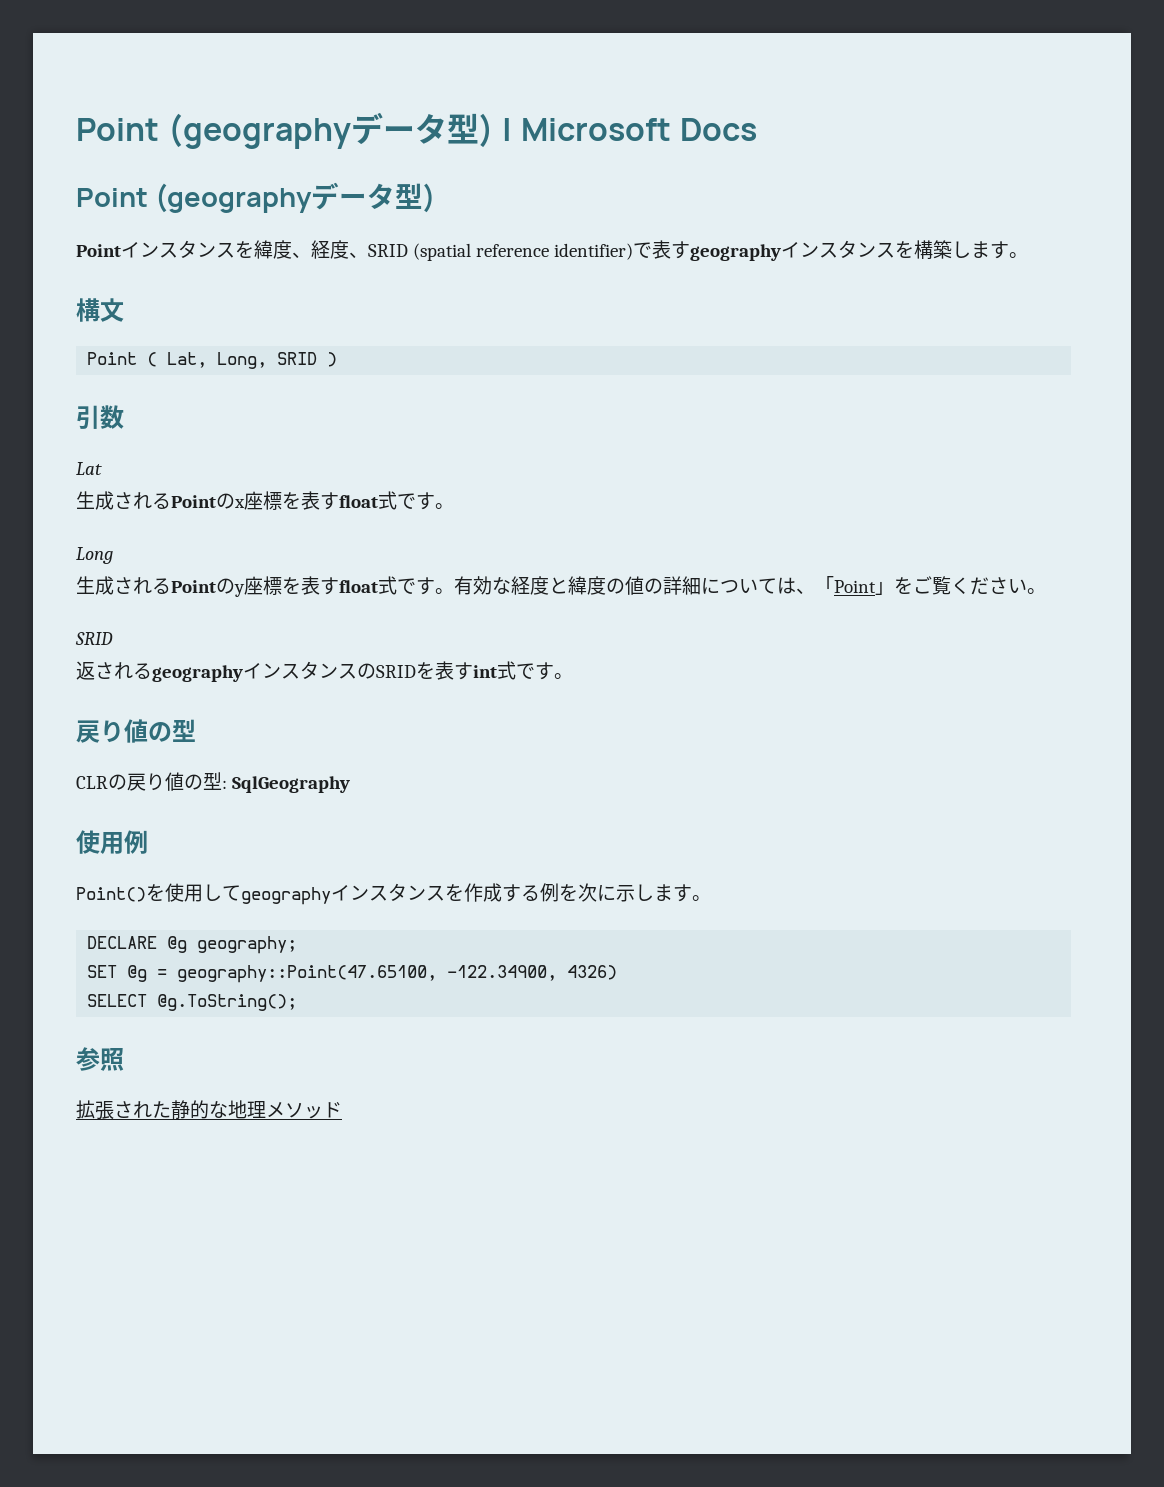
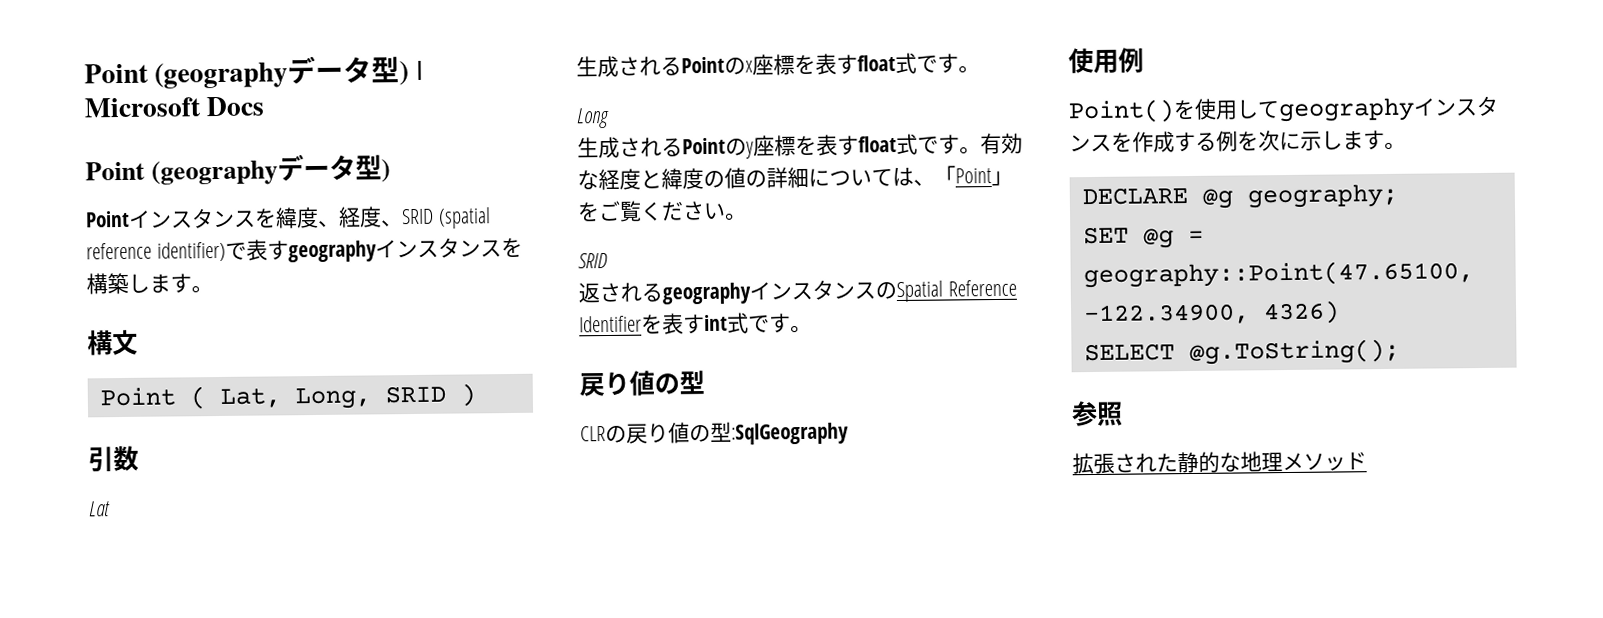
[376,665,416,678] SRID -> [896,279,1017,303] [579,315,642,333] Spatial Reference Identifier
[222,776,351,793] : SqlGeography -> [731,422,849,445] :SqlGeography

